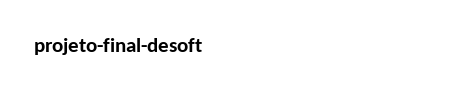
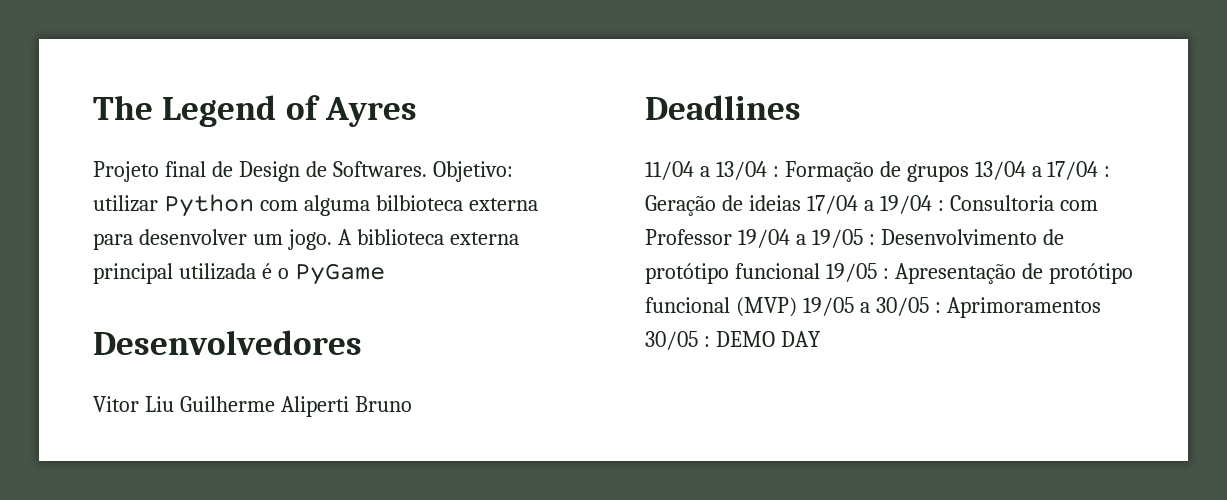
[34,38,202,55] projeto-final-desoft -> [93,95,417,127] [93,161,513,182] [93,194,538,217] [93,229,519,250] [93,263,385,285] [93,330,362,355] [93,396,412,417] [645,95,801,120] [645,161,1111,182] [645,195,1098,216] [645,229,1064,248] [645,263,1133,284] [645,297,1101,318] [645,331,821,350] The Legend of Ayres // Projeto final de Design de Softwares. Objetivo: utilizar Python com alguma bilbioteca externa para desenvolver um jogo. A biblioteca externa principal utilizada é o PyGame // Desenvolvedores // Vitor Liu Guilherme Aliperti Bruno // Deadlines // 11/04 a 13/04 : Formação de grupos 13/04 a 17/04 : Geração de ideias 17/04 a 19/04 : Consultoria com Professor 19/04 a 19/05 : Desenvolvimento de protótipo funcional 19/05 : Apresentação de protótipo funcional (MVP) 19/05 a 30/05 : Aprimoramentos 30/05 : DEMO DAY

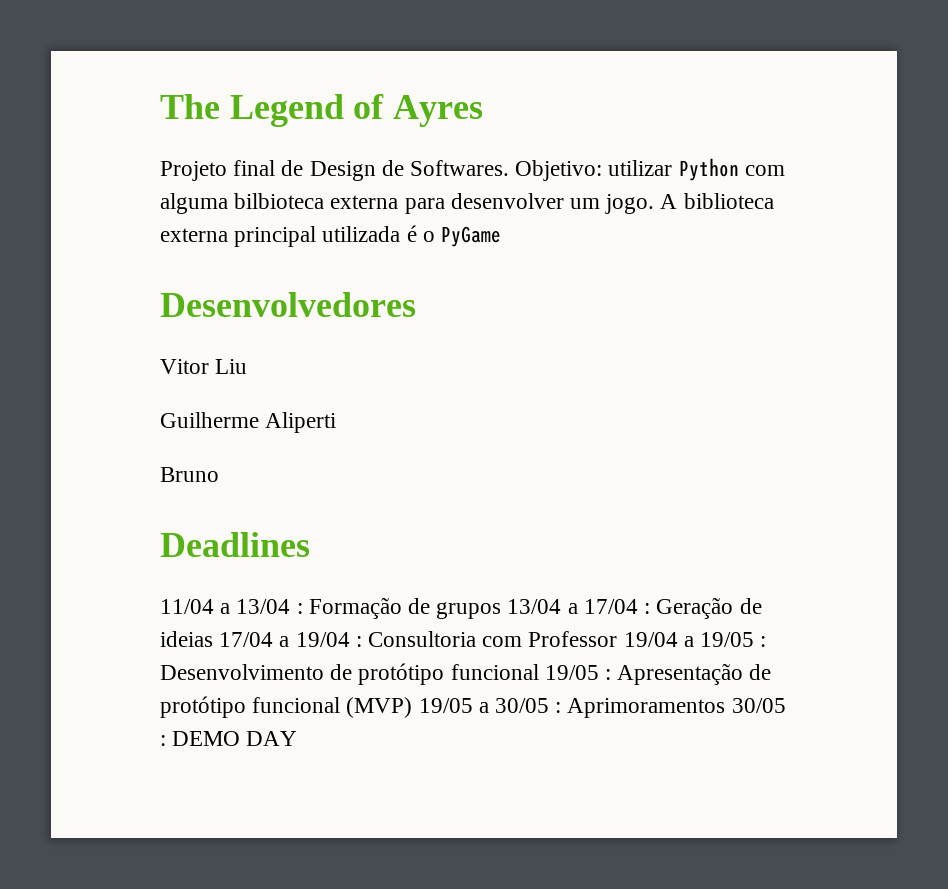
(174, 404) none -> (248, 366) //
(349, 406) none -> (337, 422) //

